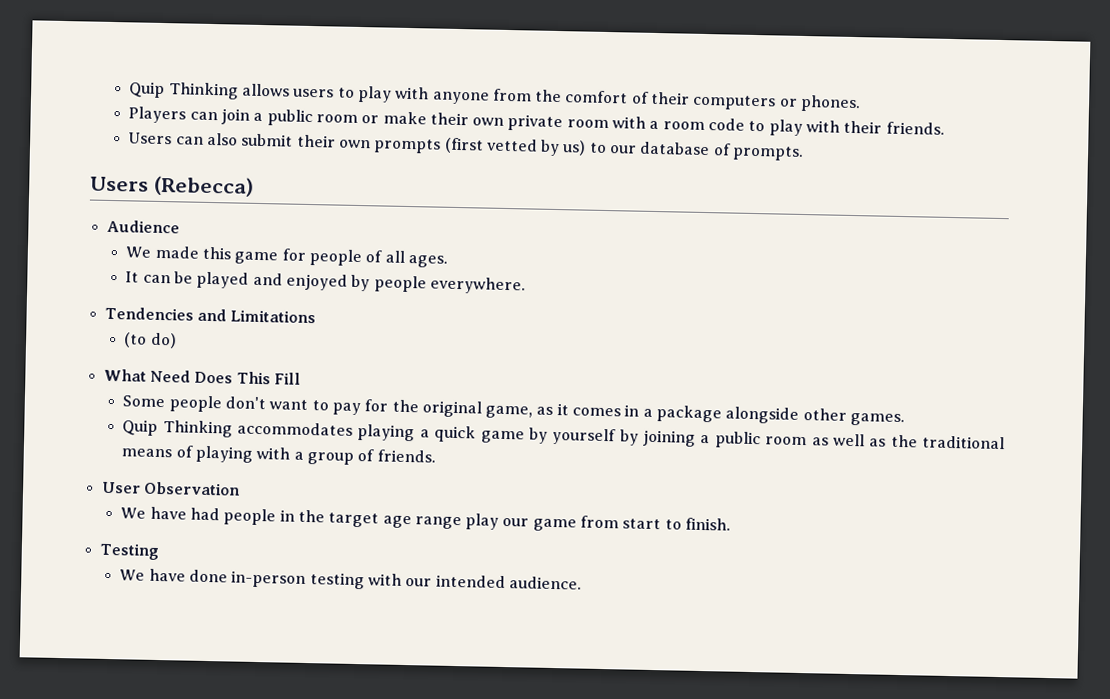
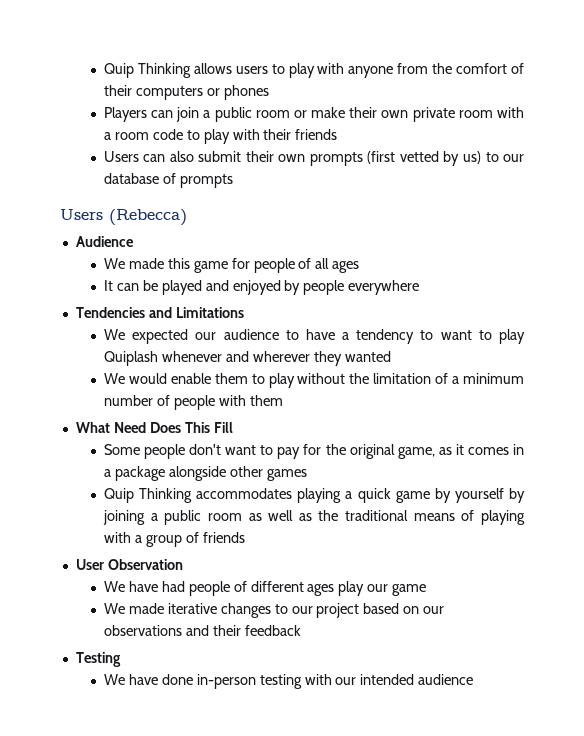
[800,94,862,113] phones. -> [223,85,269,100] phones
[885,121,945,135] friends. -> [295,129,338,140] friends
[732,145,805,161] prompts. -> [179,174,233,188] prompts
[407,255,448,268] ages. -> [332,261,360,273] ages
[429,276,526,295] everywhere. -> [348,280,420,295] everywhere
[123,332,177,349] (to do) -> [103,329,525,344] [103,351,391,366] [103,373,524,388] [103,395,283,410] We expected our audience to have a tendency to want to play Quiplash whenever and wherever they wanted // We would enable them to play without the limitation of a minimum number of people with them
[850,413,906,427] games. -> [266,469,307,481] games
[376,449,436,463] friends. -> [202,532,245,543] friends
[279,509,732,532] in the target age range play our game from start to finish. -> [233,581,427,596] [103,603,445,618] [103,625,301,636] of different ages play our game // We made iterative changes to our project based on our observations and their feedback
[508,576,582,590] audience. -> [418,674,474,685] audience

